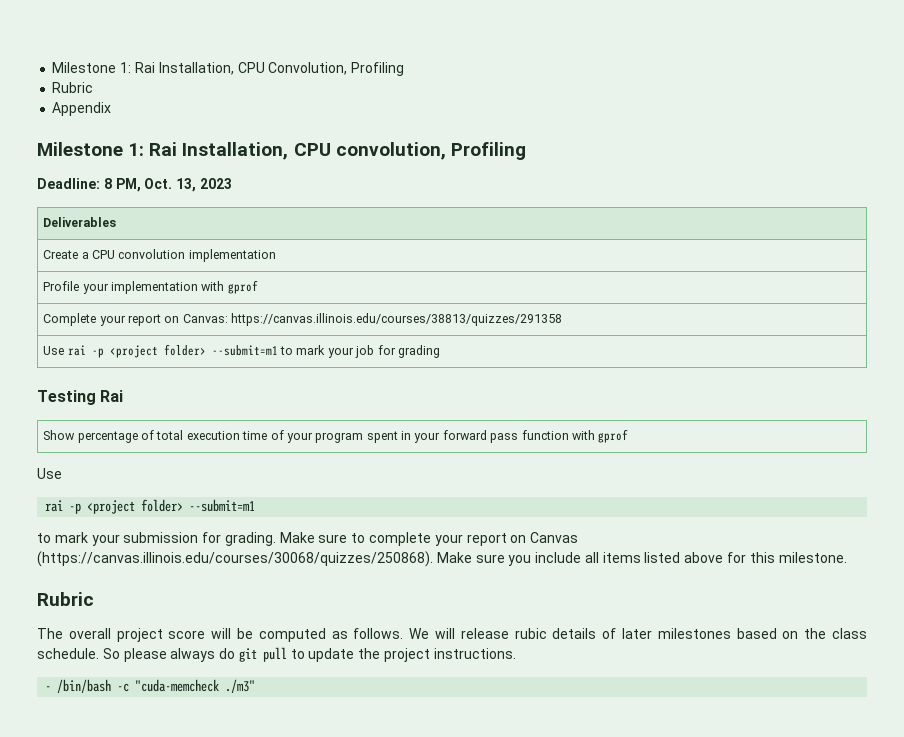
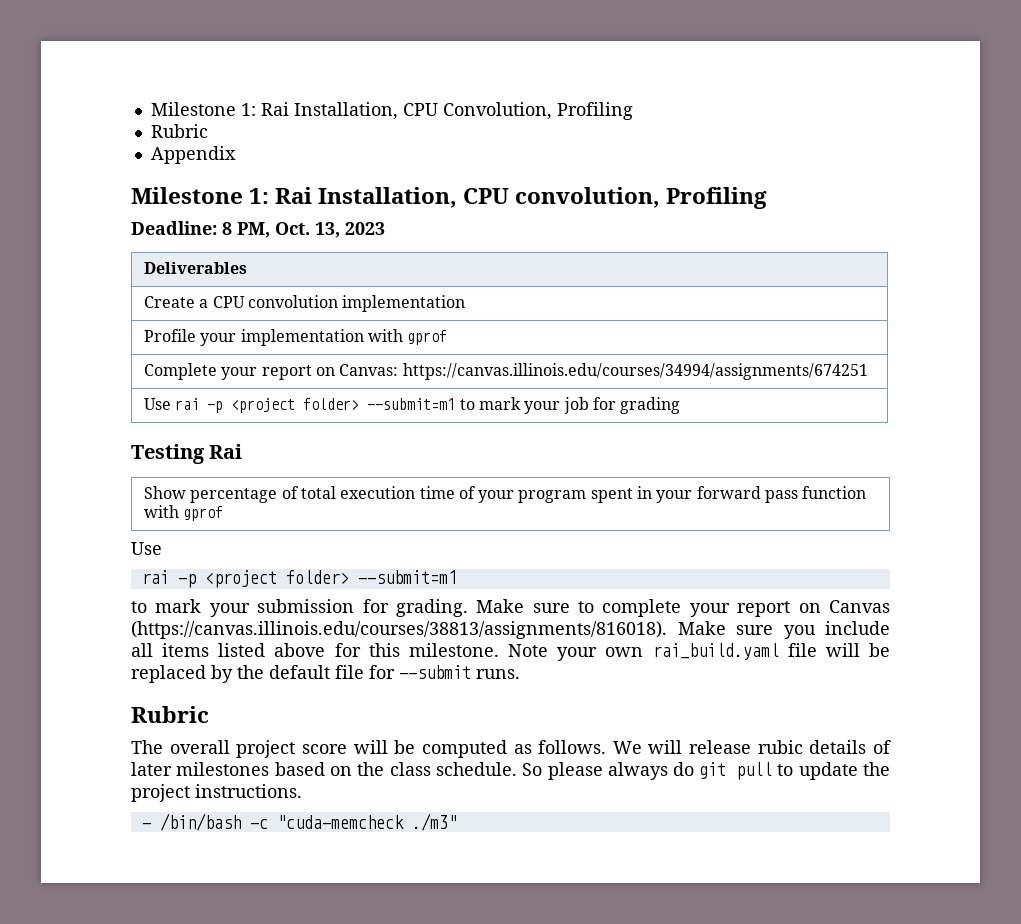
[231,313,563,326] https://canvas.illinois.edu/courses/38813/quizzes/291358 -> [402,363,868,380] https://canvas.illinois.edu/courses/34994/assignments/674251
[37,551,433,567] (https://canvas.illinois.edu/courses/30068/quizzes/250868). -> [131,621,667,639] (https://canvas.illinois.edu/courses/38813/assignments/816018).
(847, 557) none -> [508,643,891,661] [131,665,520,683] Note your own rai_build.yaml file will be replaced by the default file for --submit runs.

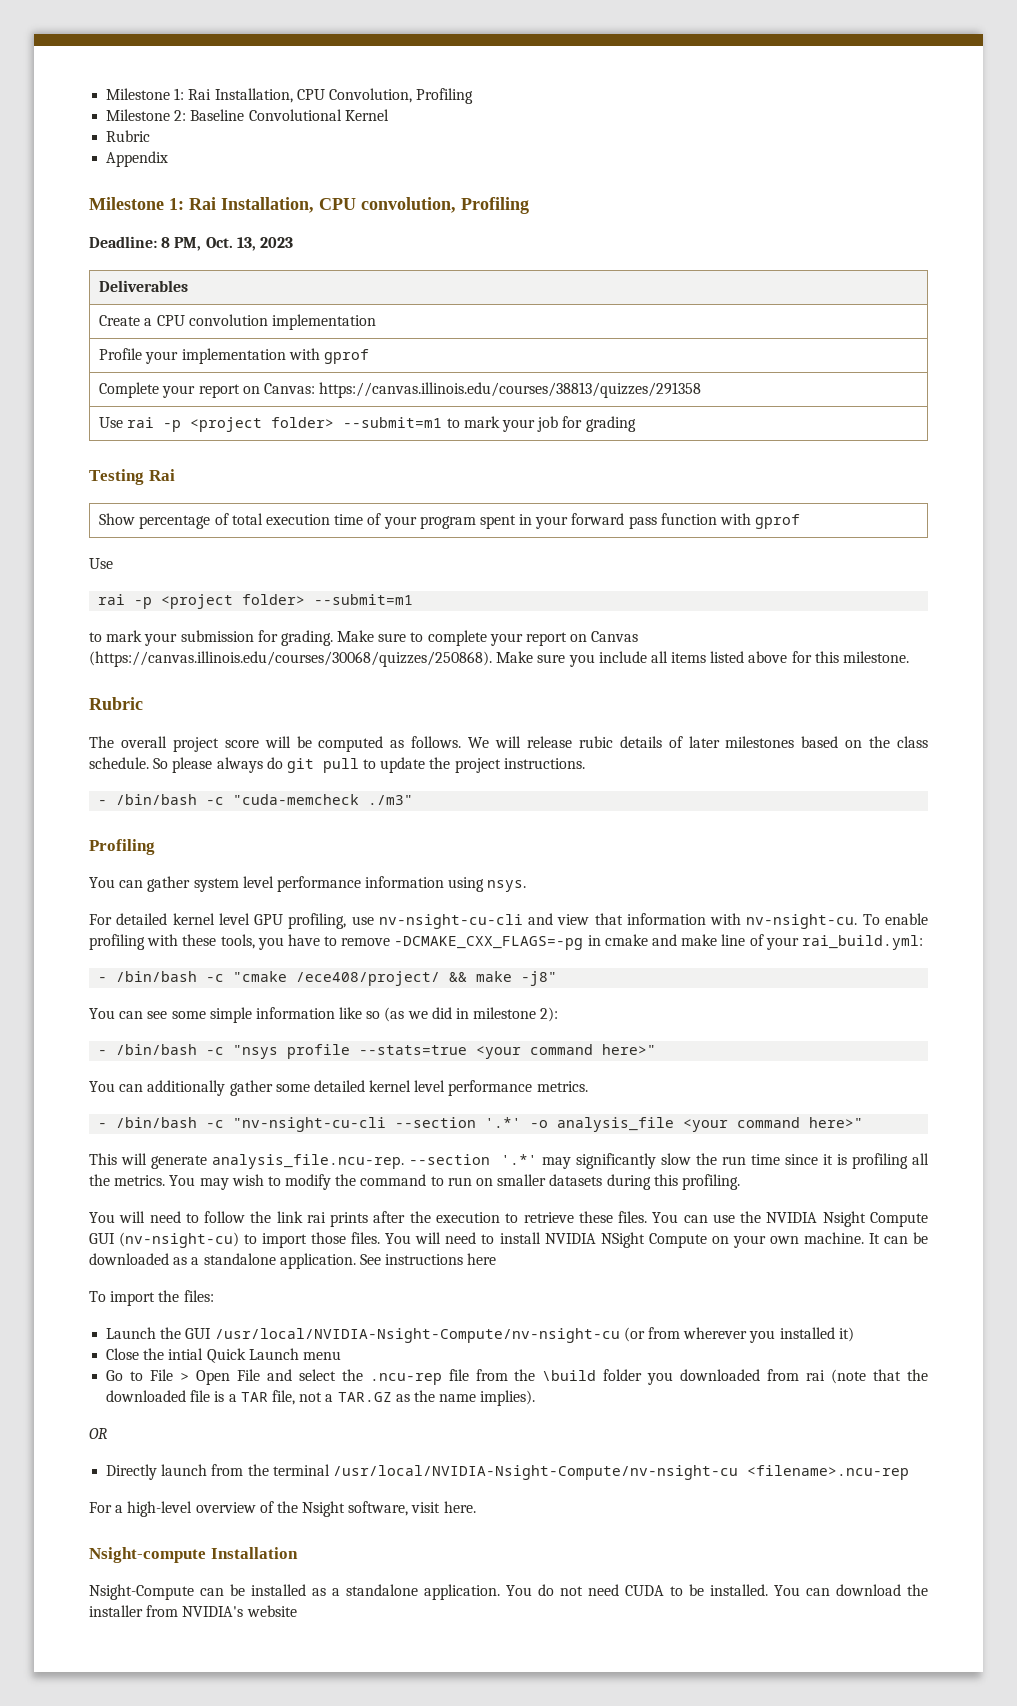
(633, 111) none -> [106,109,389,121] // Milestone 2: Baseline Convolutional Kernel
[402,363,868,380] https://canvas.illinois.edu/courses/34994/assignments/674251 -> [319,382,702,398] https://canvas.illinois.edu/courses/38813/quizzes/291358
[131,621,667,639] (https://canvas.illinois.edu/courses/38813/assignments/816018). -> [89,651,492,667] (https://canvas.illinois.edu/courses/30068/quizzes/250868).
[508,643,891,661] [131,665,520,683] Note your own rai_build.yaml file will be replaced by the default file for --submit runs. -> (910, 657) none
(457, 822) none -> [89,839,155,855] [89,876,527,892] [89,913,928,929] [89,934,923,950] [98,971,558,986] [89,1007,559,1023] [98,1044,657,1059] [89,1080,588,1096] [98,1117,864,1132] [89,1153,929,1169] [89,1174,740,1190] [89,1211,928,1227] [89,1232,928,1248] [89,1253,497,1269] [89,1290,214,1306] [106,1327,854,1343] [106,1348,341,1363] [106,1369,929,1385] [106,1390,536,1406] [89,1428,107,1439] [106,1464,909,1480] [89,1501,476,1517] [89,1547,298,1563] [89,1584,928,1600] [89,1605,297,1617] // Profiling // You can gather system level performance information using nsys. // For detailed kernel level GPU profiling, use nv-nsight-cu-cli and view that information with nv-nsight-cu. To enable profiling with these tools, you have to remove -DCMAKE_CXX_FLAGS=-pg in cmake and make line of your rai_build.yml: // - /bin/bash -c "cmake /ece408/project/ && make -j8" // You can see some simple information like so (as we did in milestone 2): // - /bin/bash -c "nsys profile --stats=true <your command here>" // You can additionally gather some detailed kernel level performance metrics. // - /bin/bash -c "nv-nsight-cu-cli --section '.*' -o analysis_file <your command here>" // This will generate analysis_file.ncu-rep. --section '.*' may significantly slow the run time since it is profiling all the metrics. You may wish to modify the command to run on smaller datasets during this profiling. // You will need to follow the link rai prints after the execution to retrieve these files. You can use the NVIDIA Nsight Compute GUI (nv-nsight-cu) to import those files. You will need to install NVIDIA NSight Compute on your own machine. It can be downloaded as a standalone application. See instructions here // To import the files: // Launch the GUI /usr/local/NVIDIA-Nsight-Compute/nv-nsight-cu (or from wherever you installed it) // Close the intial Quick Launch menu // Go to File > Open File and select the .ncu-rep file from the \build folder you downloaded from rai (note that the downloaded file is a TAR file, not a TAR.GZ as the name implies). // OR // Directly launch from the terminal /usr/local/NVIDIA-Nsight-Compute/nv-nsight-cu <filename>.ncu-rep // For a high-level overview of the Nsight software, visit here. // Nsight-compute Installation // Nsight-Compute can be installed as a standalone application. You do not need CUDA to be installed. You can download the installer from NVIDIA's website

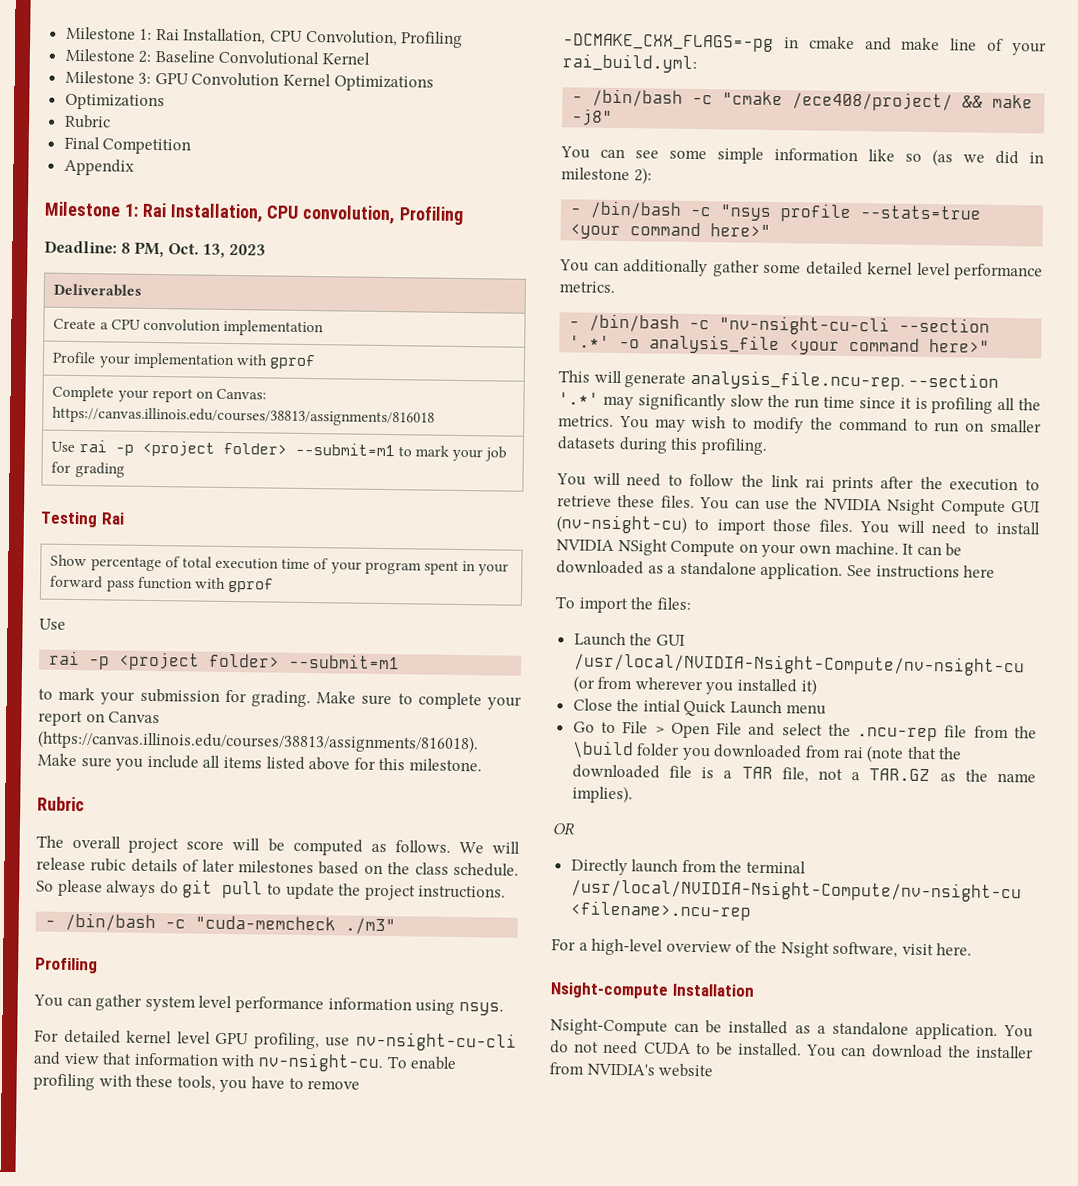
[106,130,151,142] // Rubric -> [64,70,434,92] [64,93,165,111] [63,114,111,129] [63,136,192,155] // Milestone 3: GPU Convolution Kernel Optimizations // Optimizations // Rubric // Final Competition
[319,382,702,398] https://canvas.illinois.edu/courses/38813/quizzes/291358 -> [52,406,436,427] https://canvas.illinois.edu/courses/38813/assignments/816018
[89,651,492,667] (https://canvas.illinois.edu/courses/30068/quizzes/250868). -> [37,730,479,754] (https://canvas.illinois.edu/courses/38813/assignments/816018).

